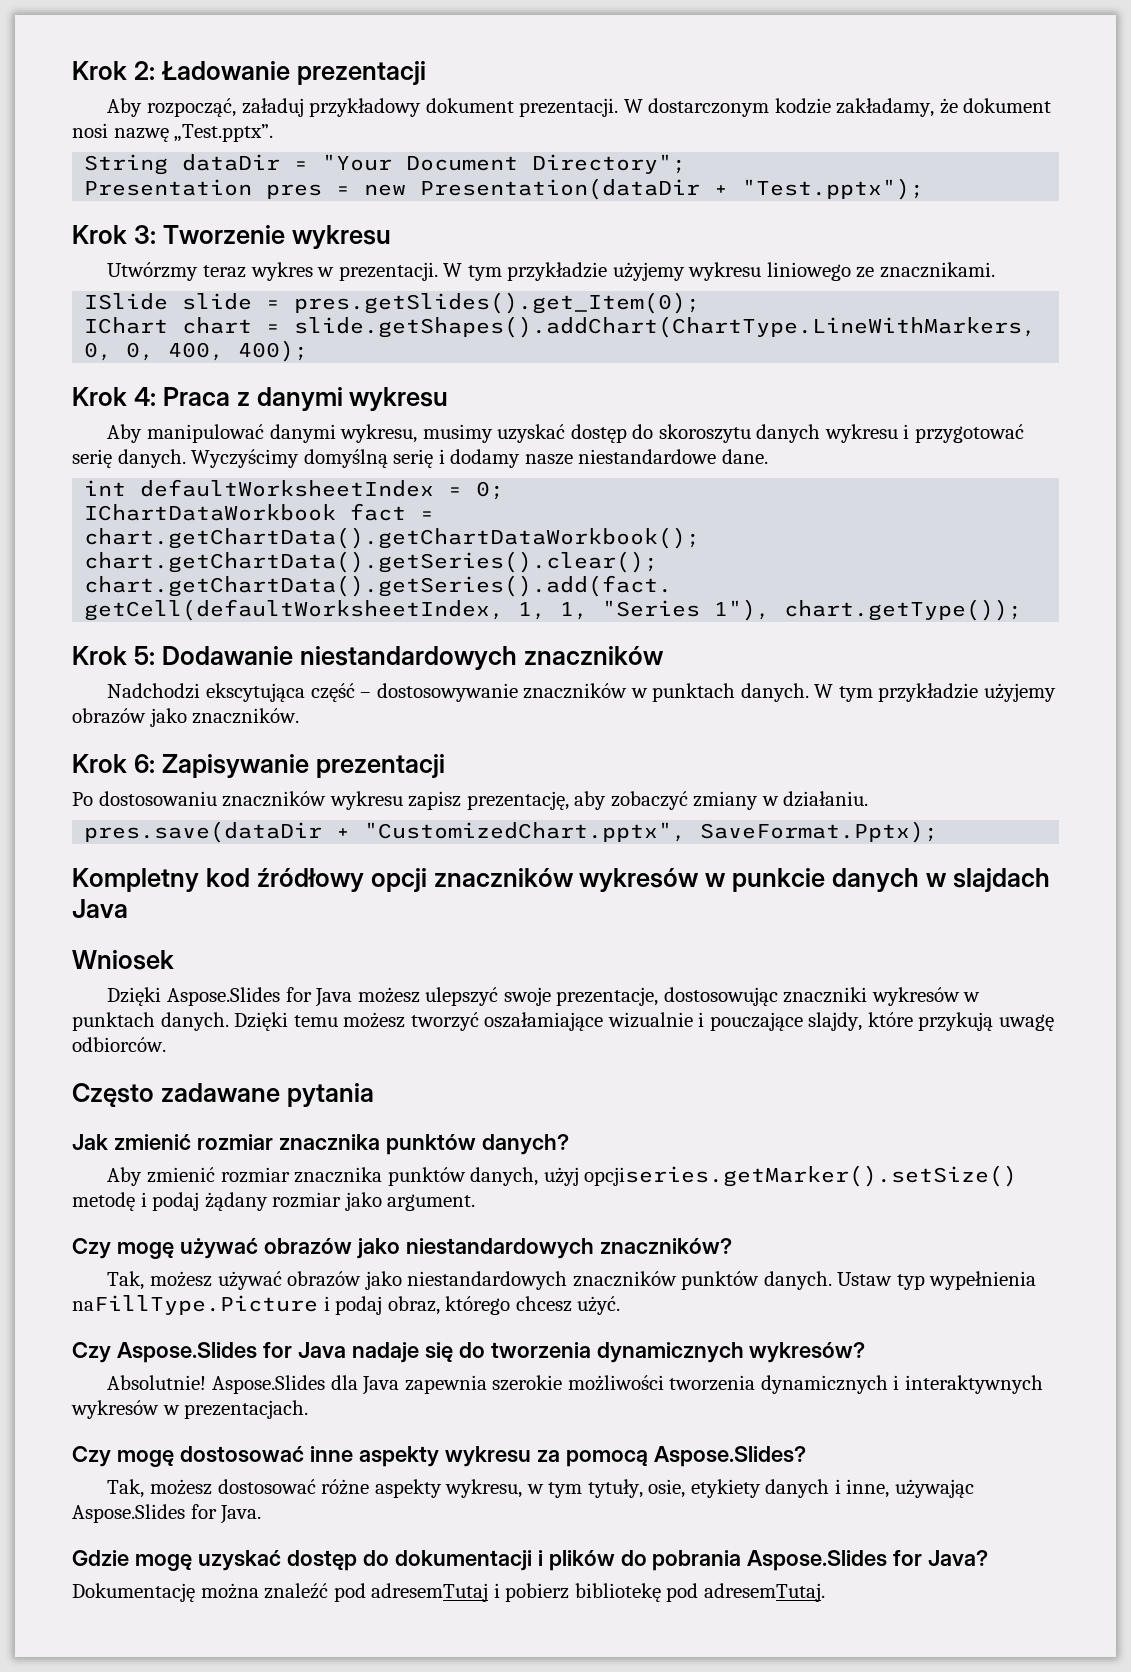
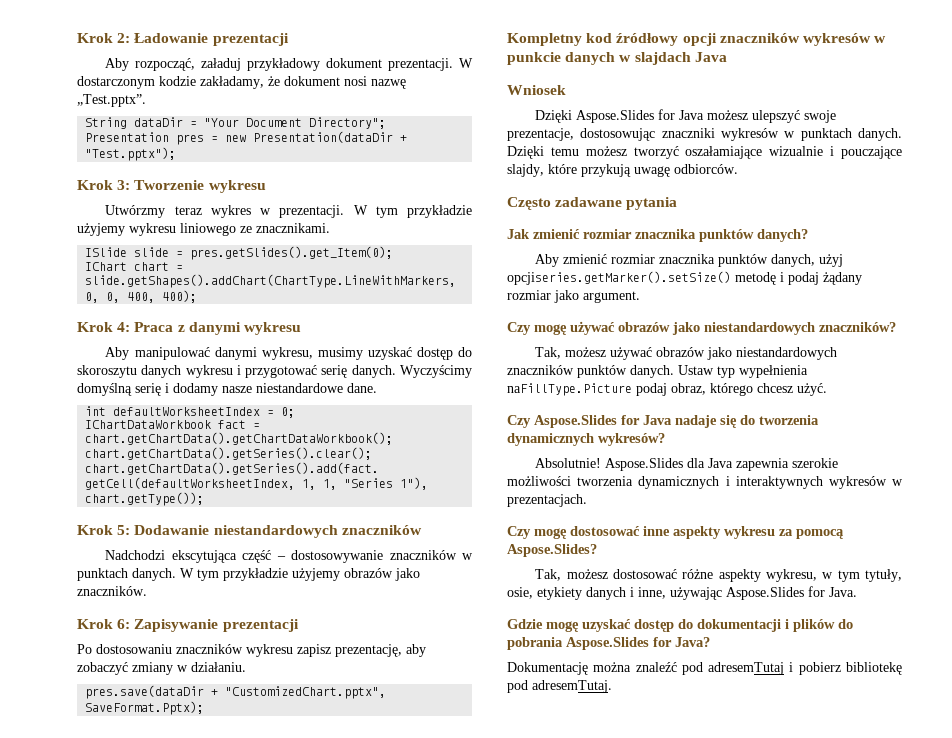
[323,1296,330,1311] i -> (632, 389) none

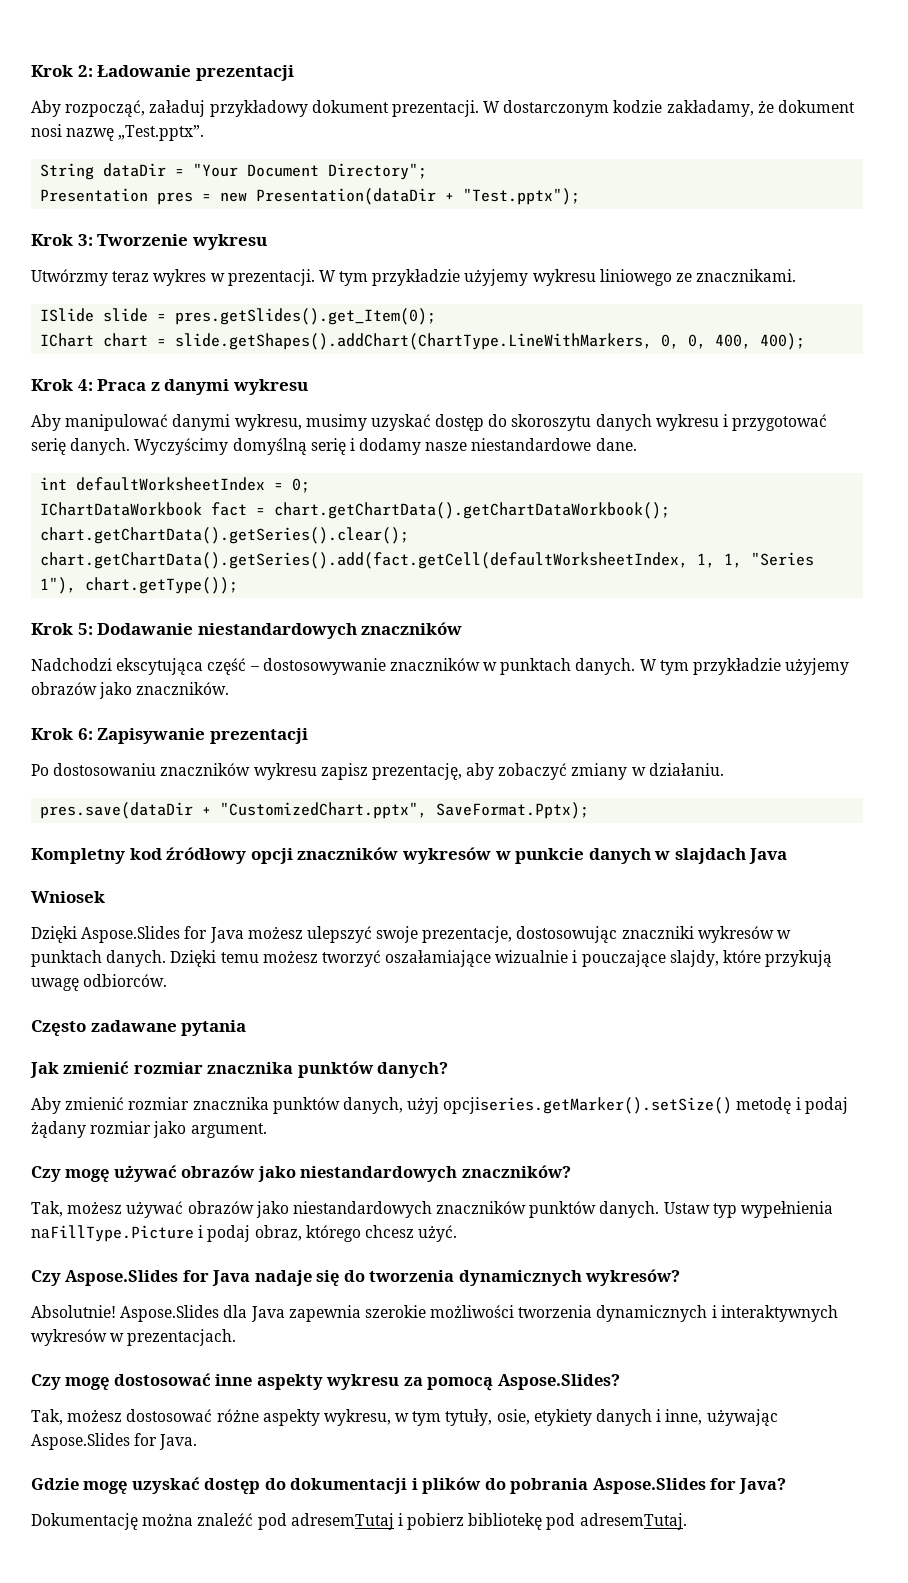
(632, 389) none -> [198,1225,204,1238] i

